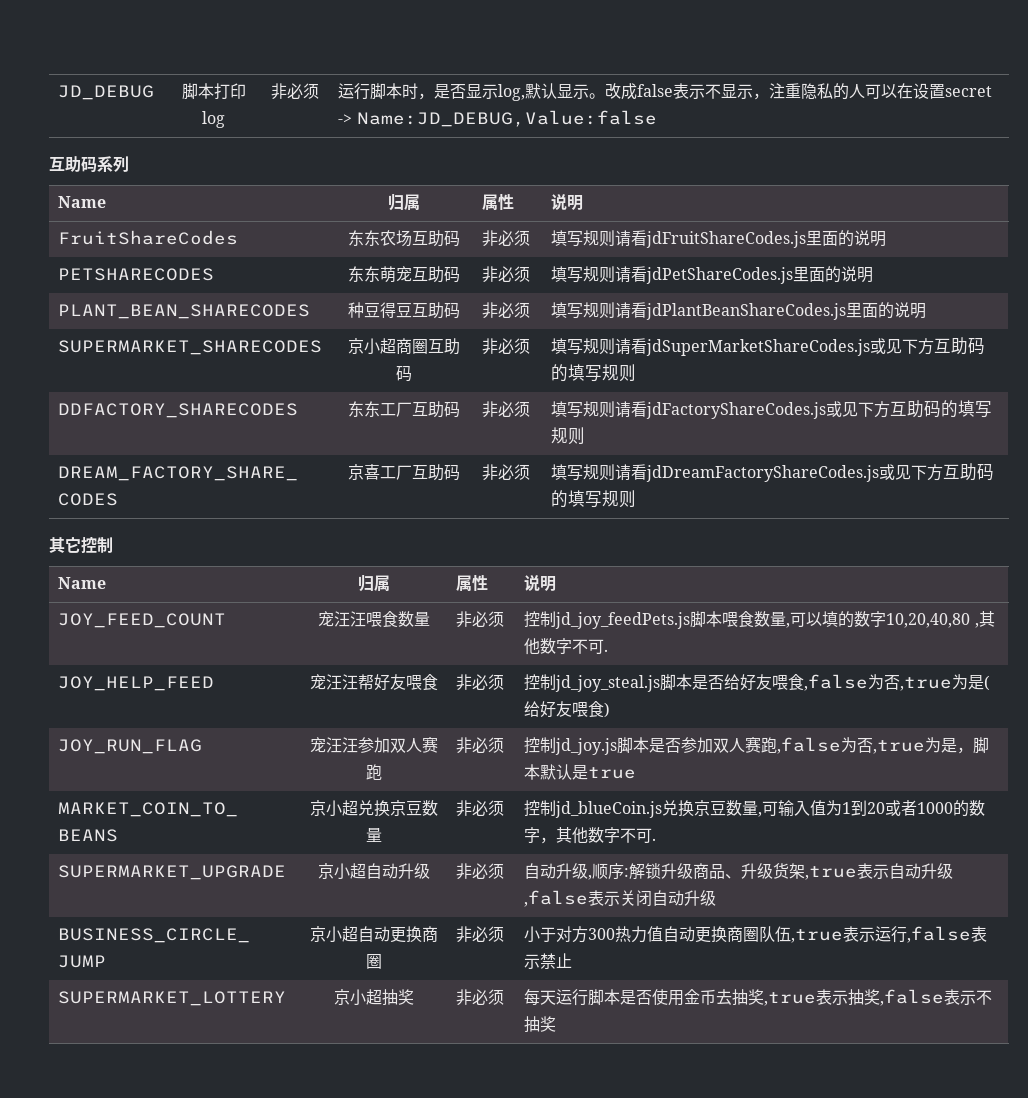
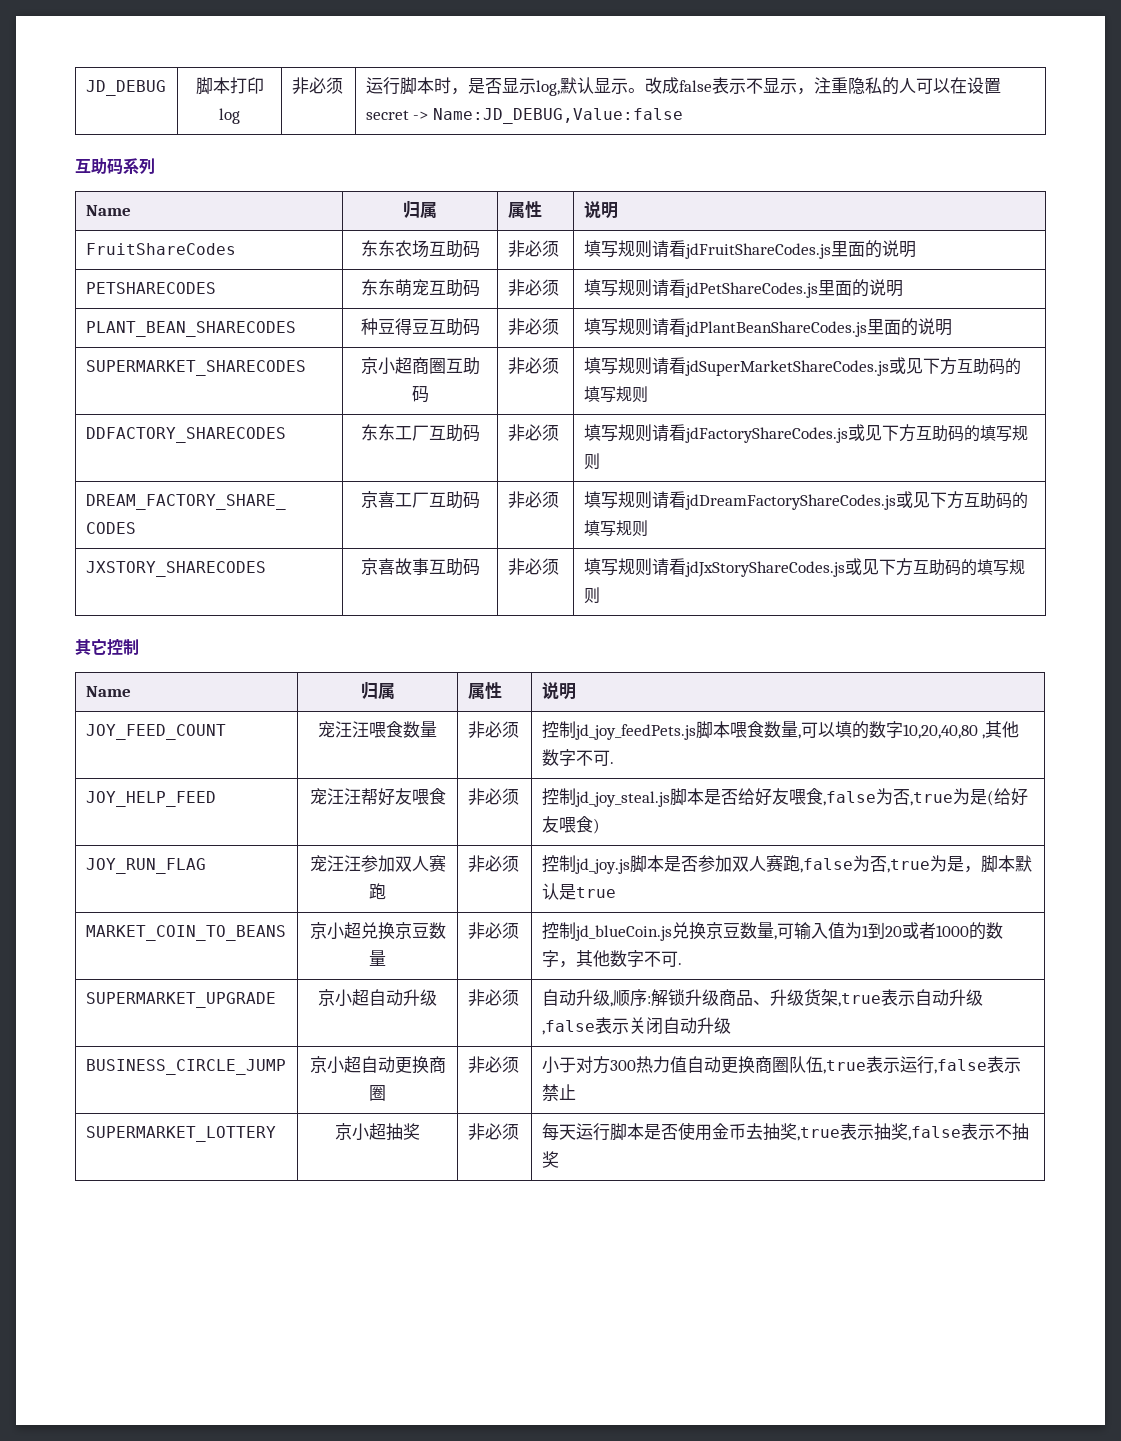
(637, 499) none -> [85,561,266,577] [360,558,480,576] [507,558,559,575] [583,558,1025,577] [583,587,600,604] // JXSTORY_SHARECODES | 京喜故事互助码 | 非必须 | 填写规则请看jdJxStoryShareCodes.js或见下方互助码的填写规则

